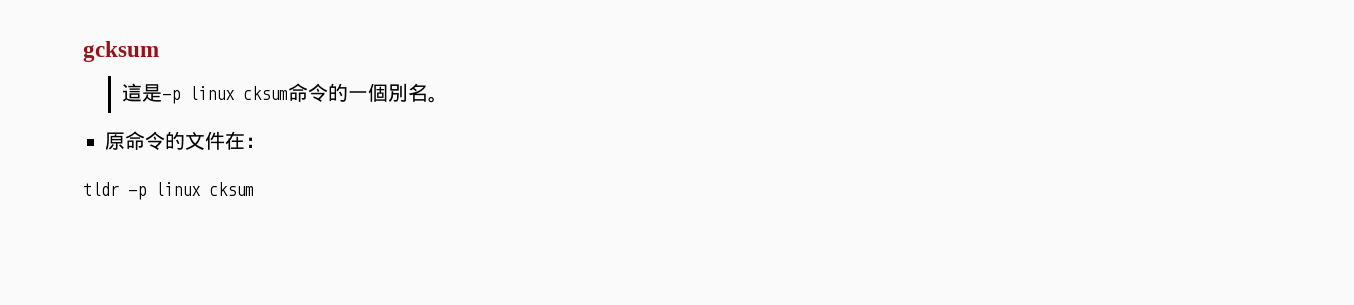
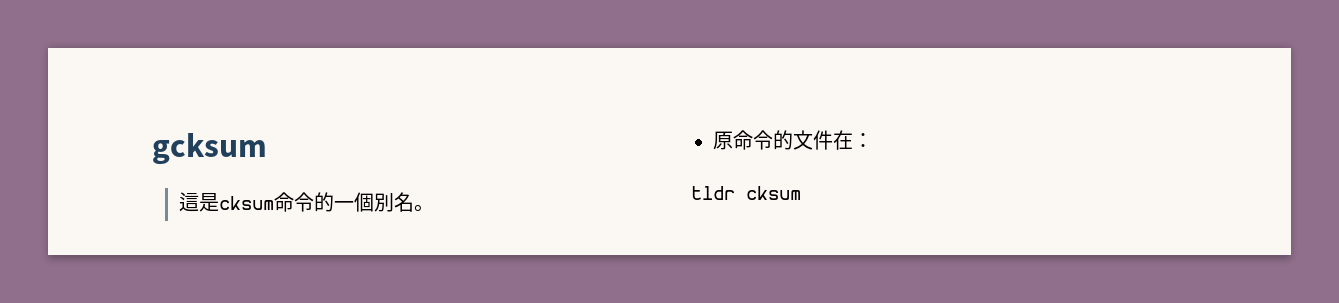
[161,86,235,104] -p linux -> (220, 202) none
[128,182,201,200] -p linux -> (735, 193) none

